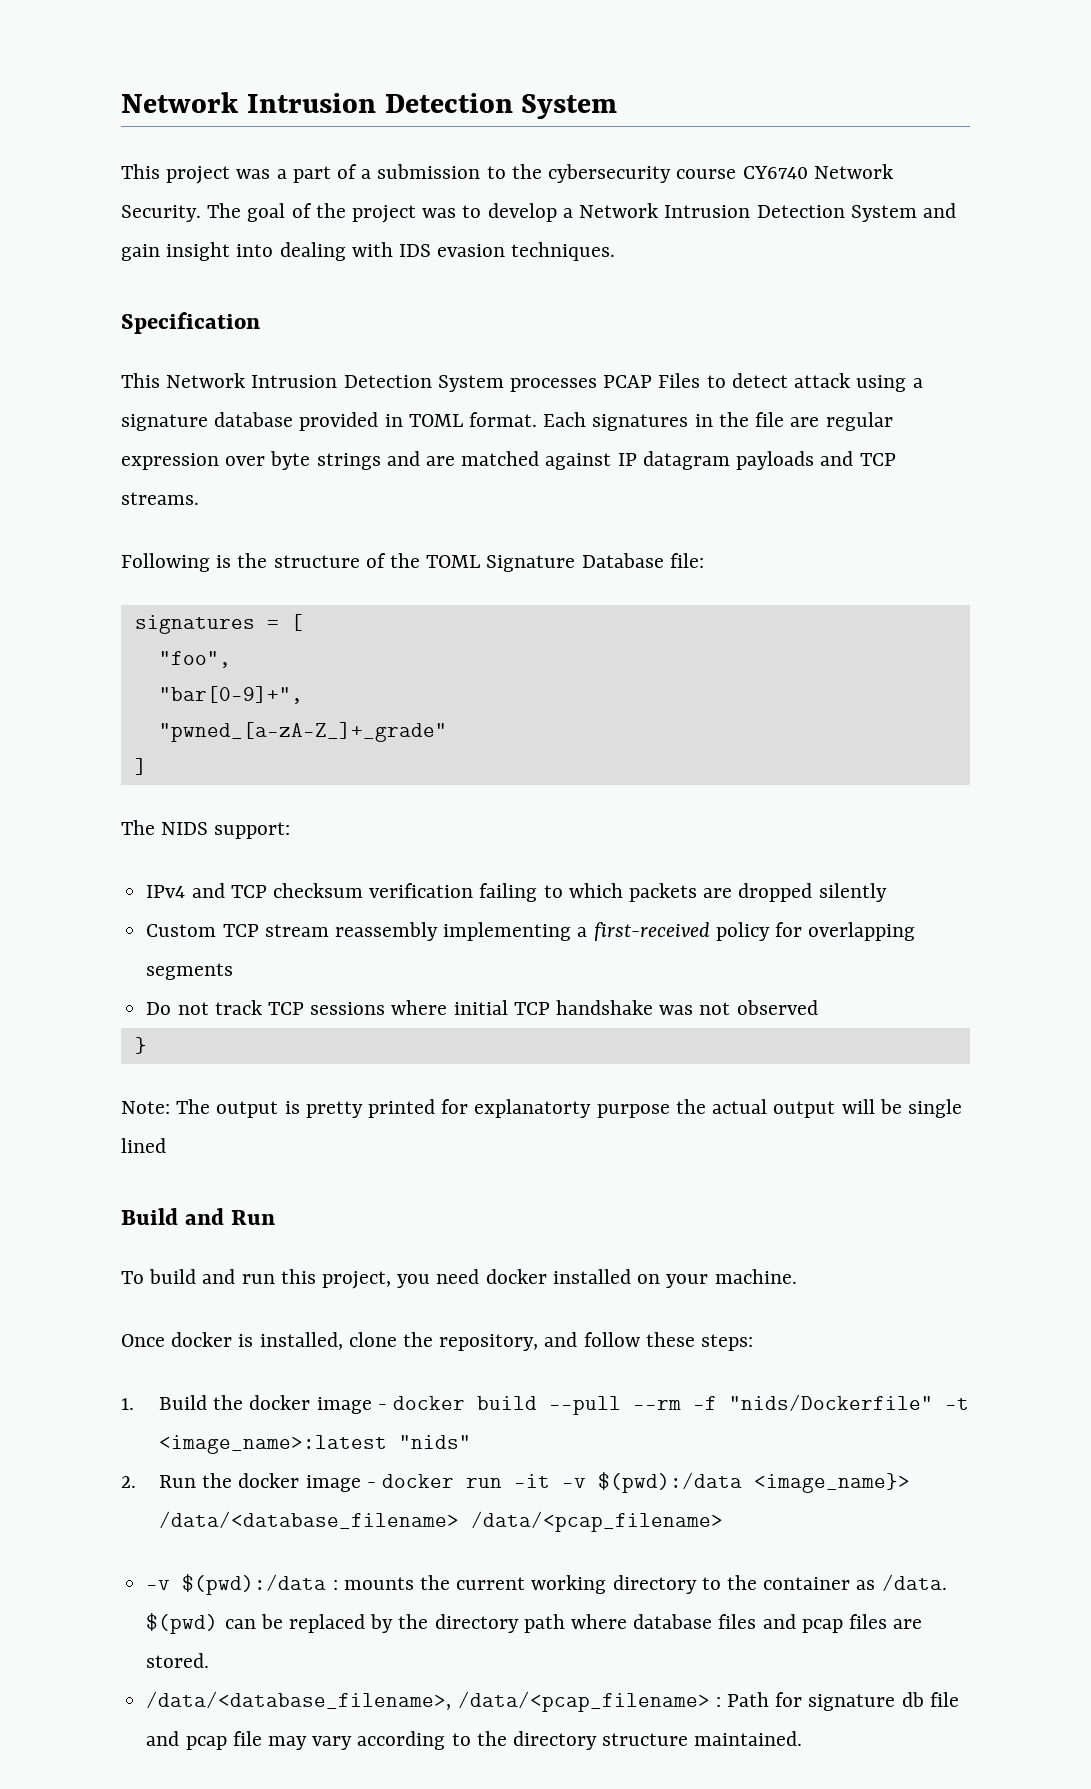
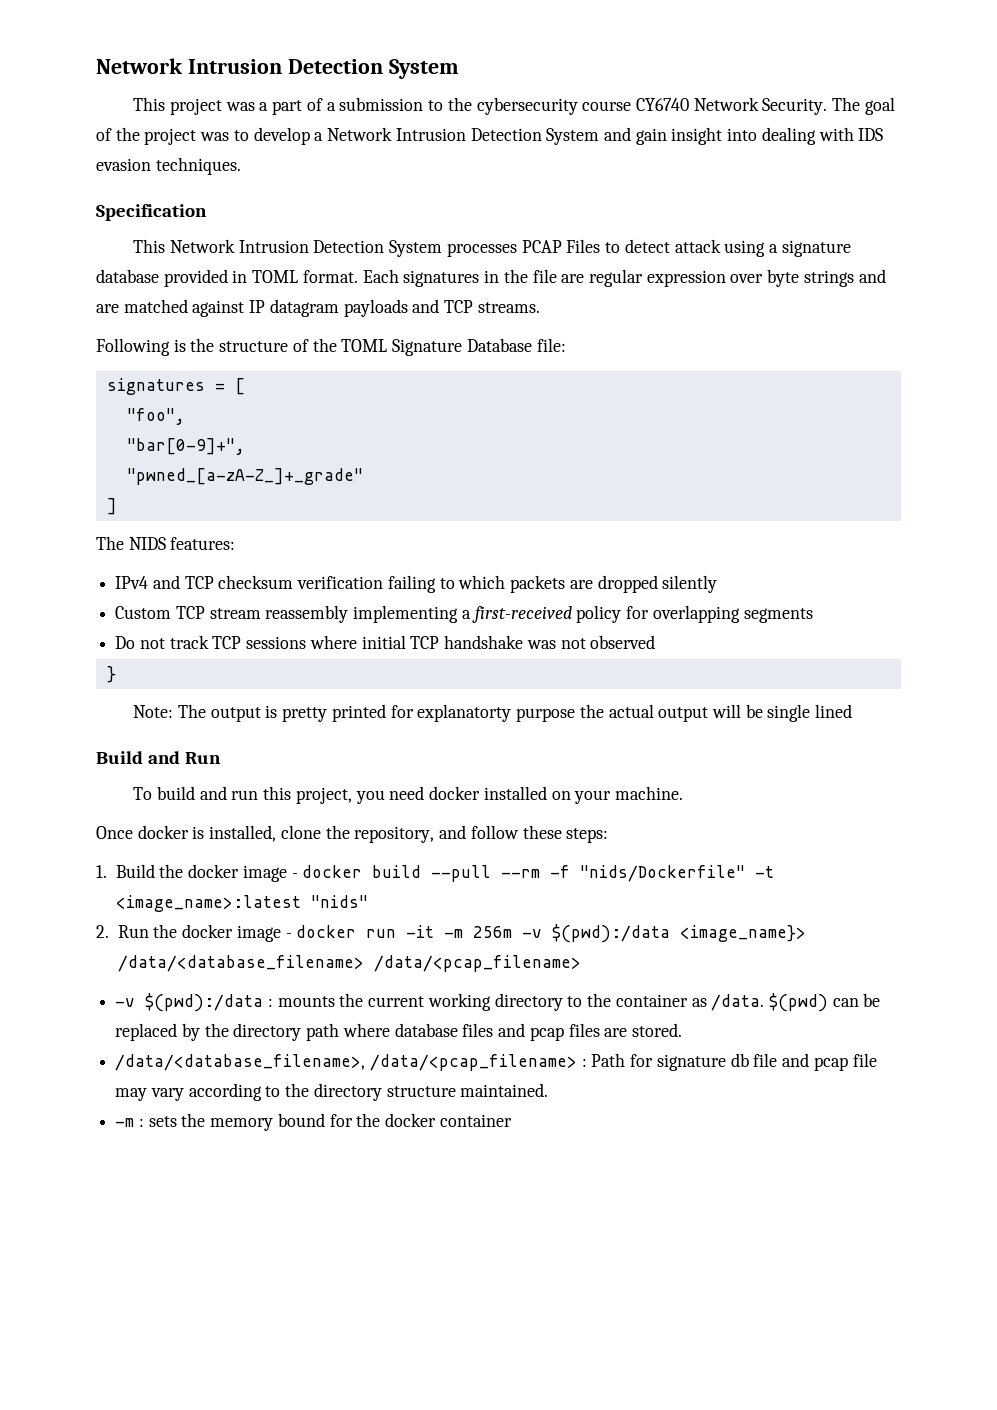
[214,822,291,839] support: -> [170,537,236,550] features:
(550, 1481) none -> [444,926,513,938] -m 256m
(803, 1738) none -> [115,1113,512,1131] // -m : sets the memory bound for the docker container

